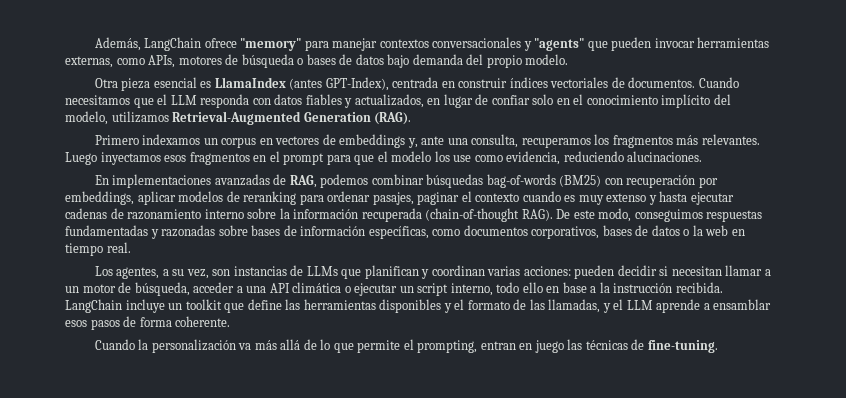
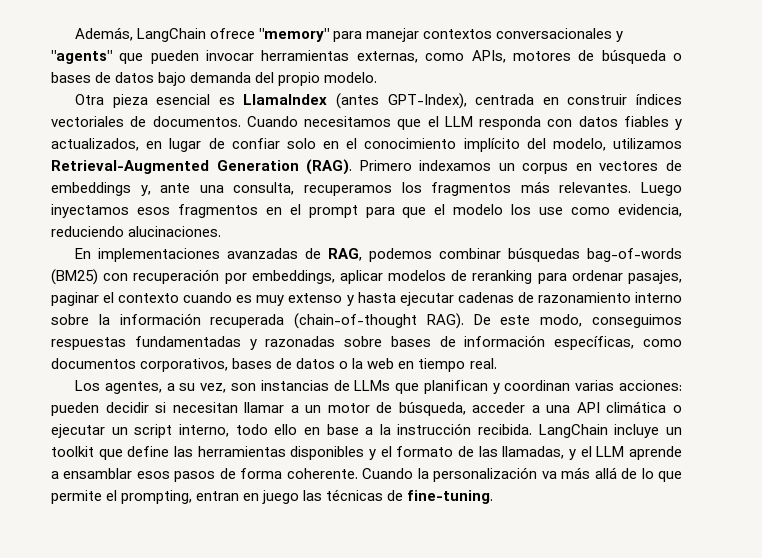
(412, 118) // -> (353, 167) none
(231, 321) // -> (358, 473) none

